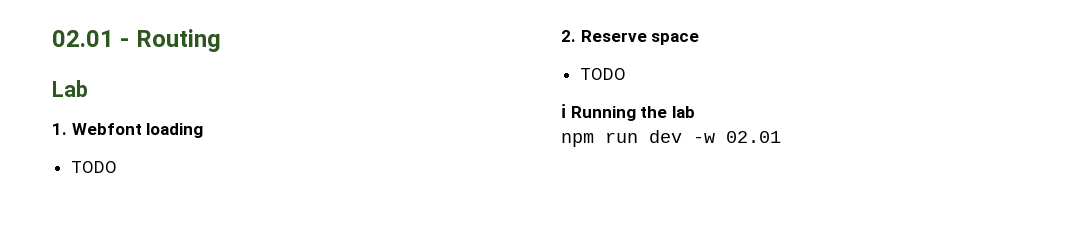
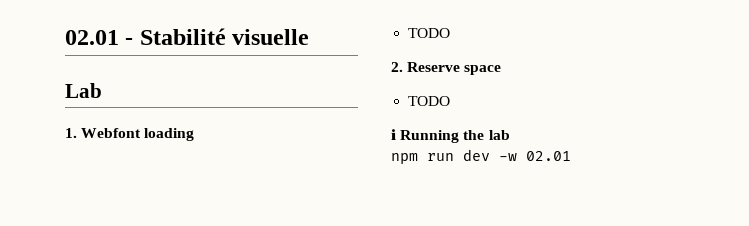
[135,29,221,52] Routing -> [139,28,310,45] Stabilité visuelle

